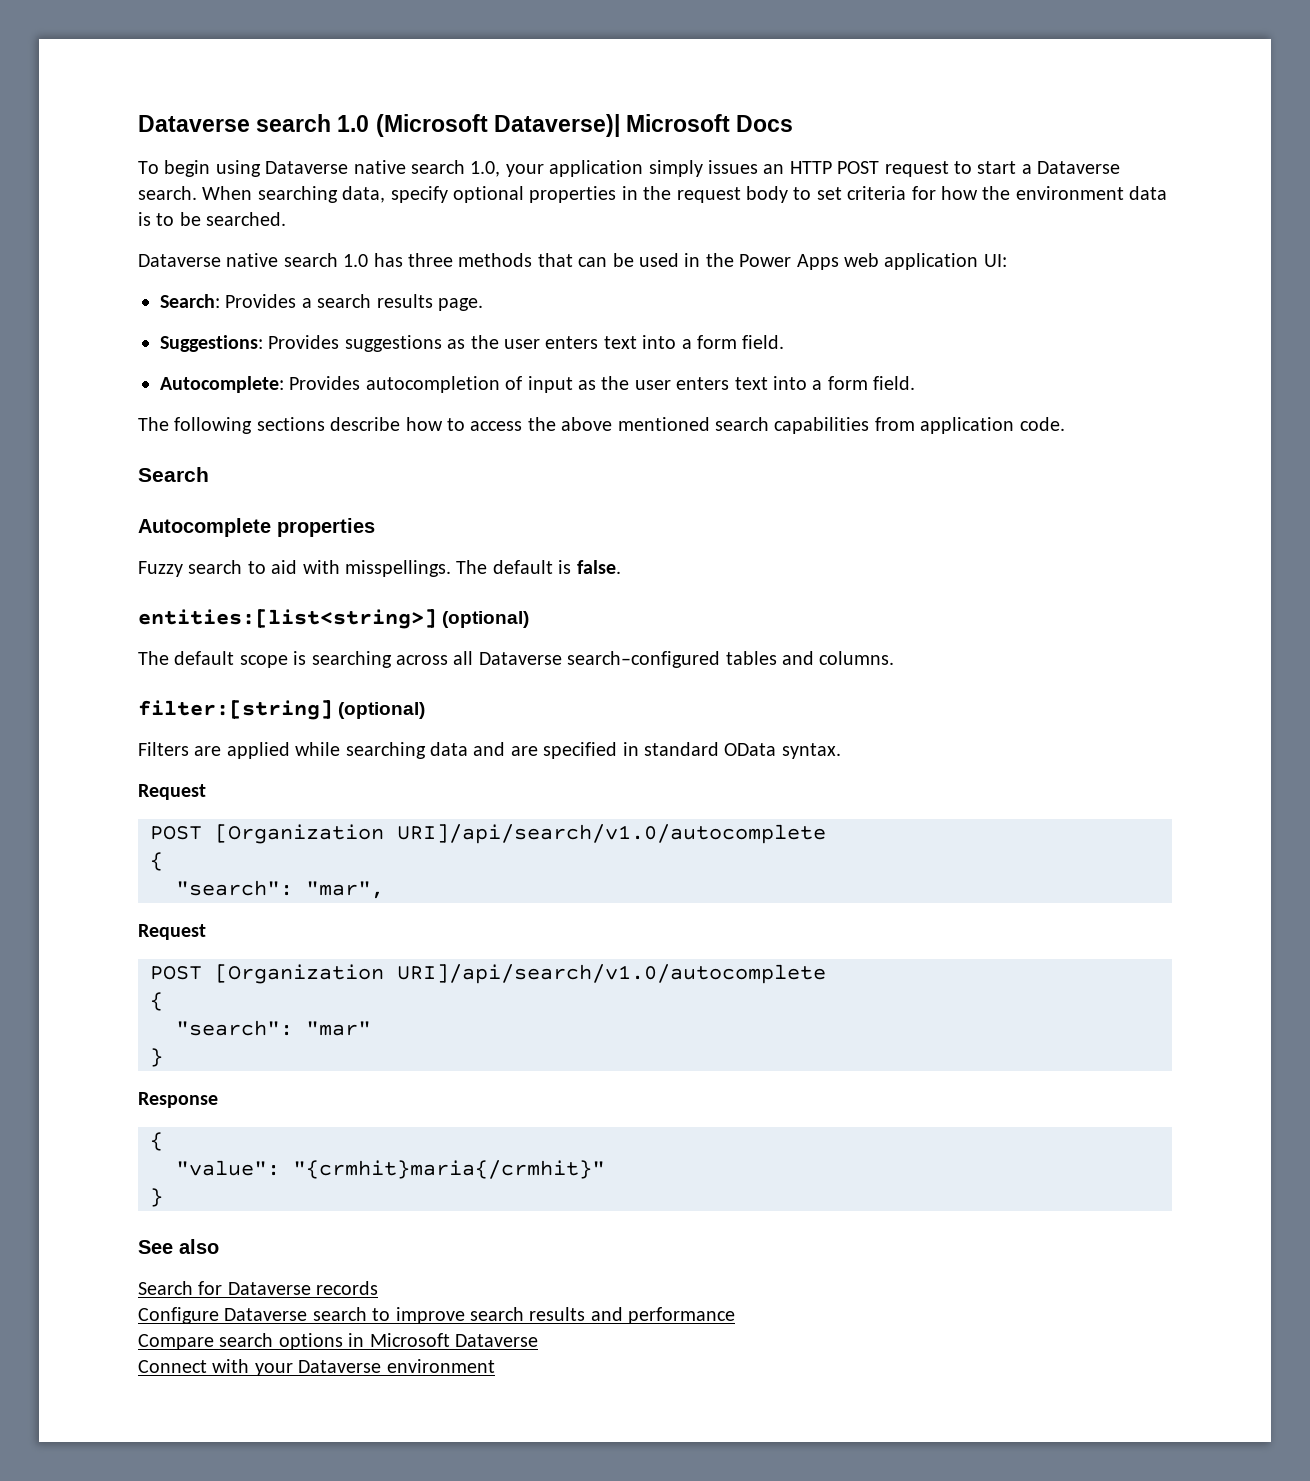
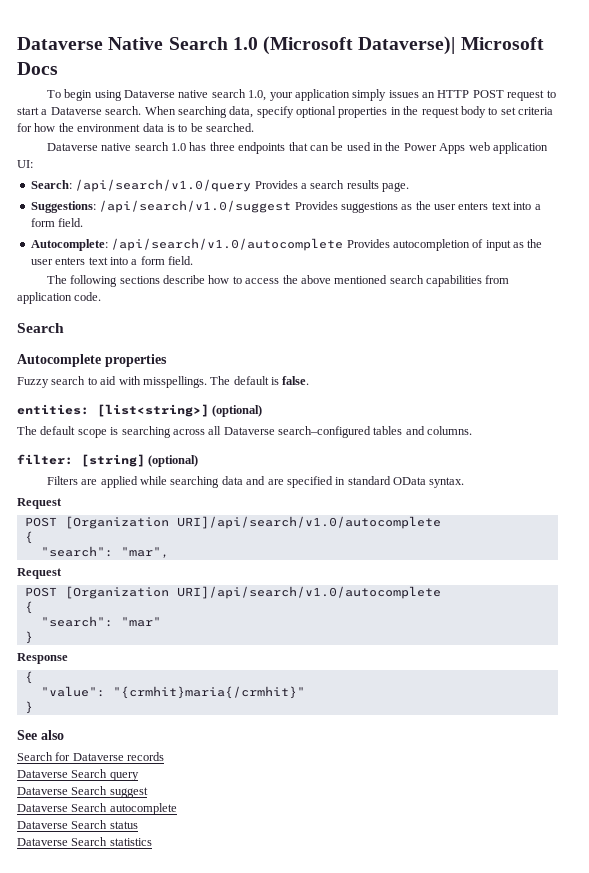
[138,114,332,132] Dataverse search -> [17,37,228,50] Dataverse Native Search
[458,253,533,267] methods -> [238,142,286,154] endpoints
(220, 301) none -> [75,179,252,192] /api/search/v1.0/query
(263, 343) none -> [99,200,292,213] /api/search/v1.0/suggest
(284, 384) none -> [111,238,344,251] /api/search/v1.0/autocomplete
[138,609,437,629] entities:[list<string>] -> [17,404,209,417] entities: [list<string>]
[138,700,333,720] filter:[string] -> [17,454,145,467] filter: [string]
[138,1307,736,1324] [138,1333,538,1350] [138,1359,495,1376] Configure Dataverse search to improve search results and performance // Compare search options in Microsoft Dataverse // Connect with your Dataverse environment -> [17,769,139,781] [17,786,148,798] [17,803,177,815] [17,820,138,829] [17,837,152,846] Dataverse Search query // Dataverse Search suggest // Dataverse Search autocomplete // Dataverse Search status // Dataverse Search statistics

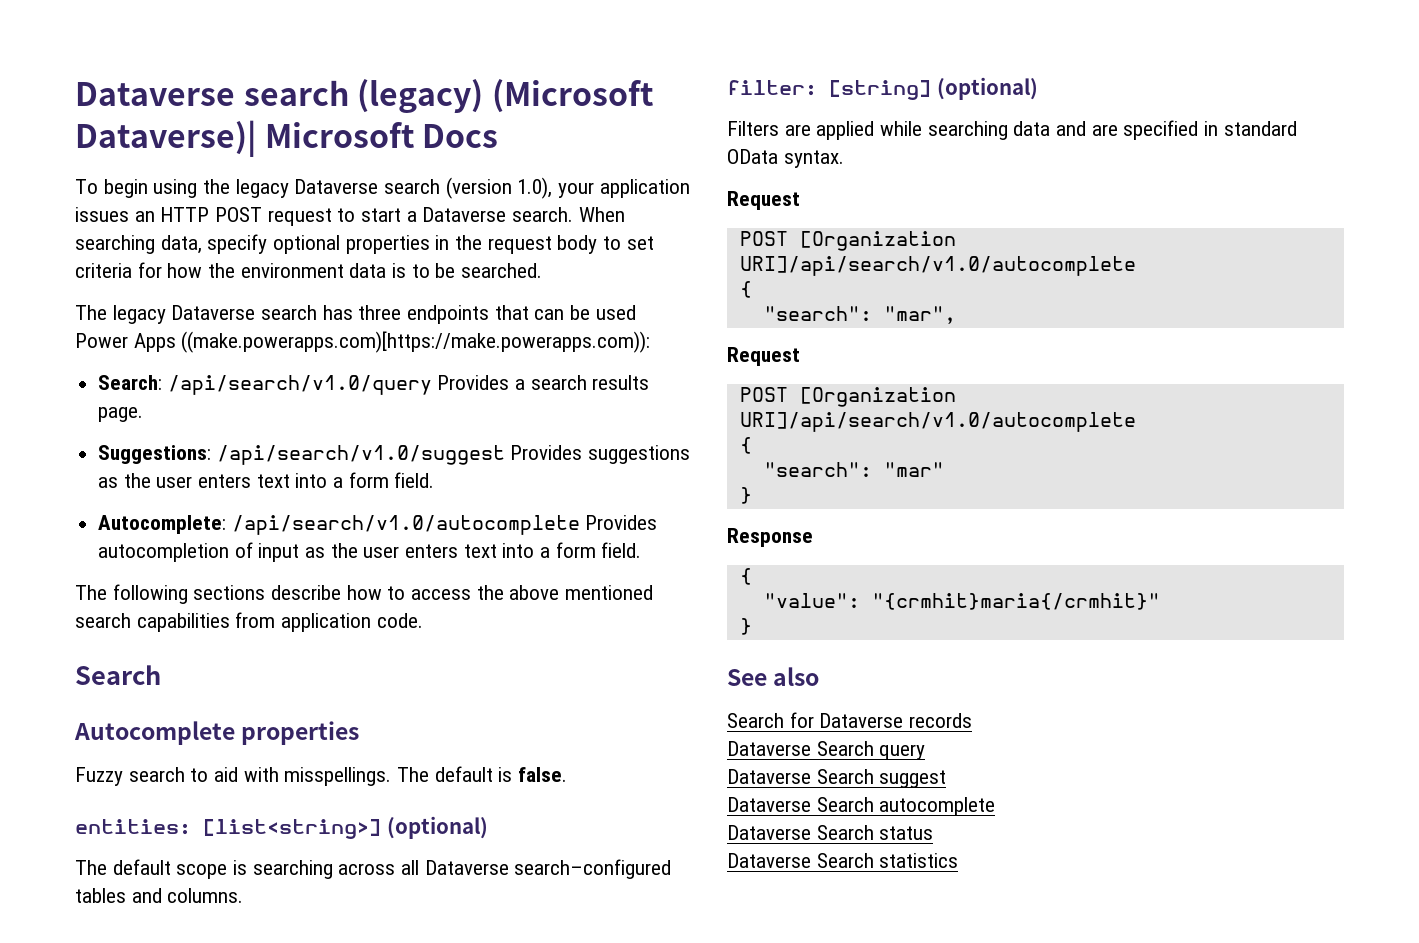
[17,37,258,50] Dataverse Native Search 1.0 -> [75,79,484,114] Dataverse search (legacy)
[124,89,267,101] Dataverse native search 1.0, -> [203,177,553,199] the legacy Dataverse search (version 1.0),
[352,89,387,101] simply -> (690, 188) none
[46,142,187,151] Dataverse native search 1.0 -> [75,305,318,324] The legacy Dataverse search
[373,142,548,154] [17,160,33,168] in the Power Apps web application UI: -> [75,331,651,353] Power Apps ((make.powerapps.com)[https://make.powerapps.com)):

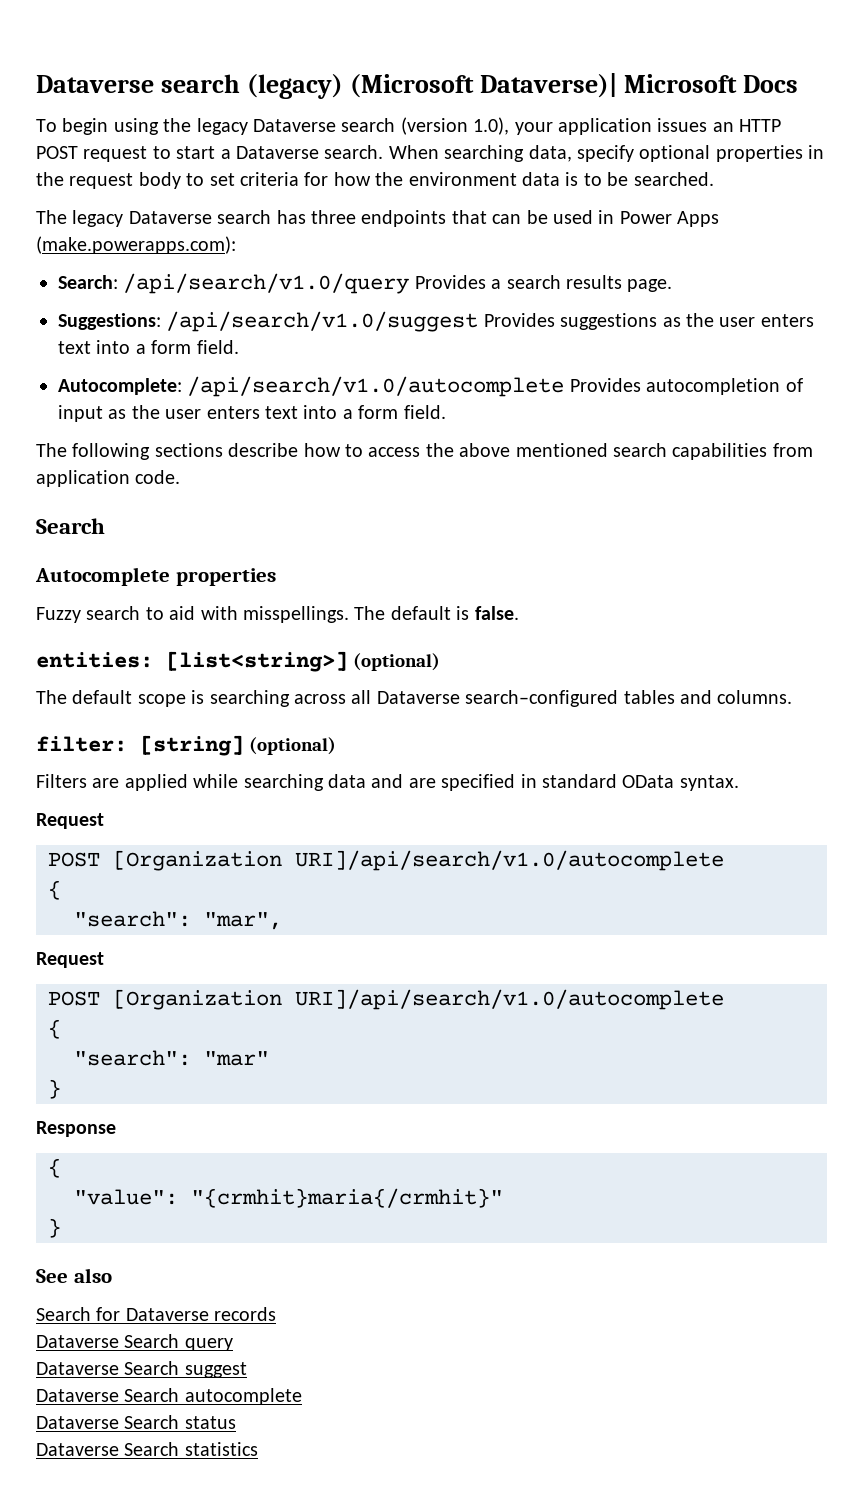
(636, 312) none -> [598,210,615,224] in
[181,331,651,353] ((make.powerapps.com)[https://make.powerapps.com)): -> [36,236,236,254] (make.powerapps.com):

